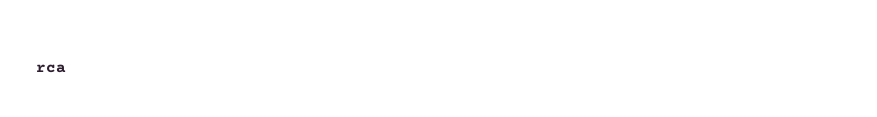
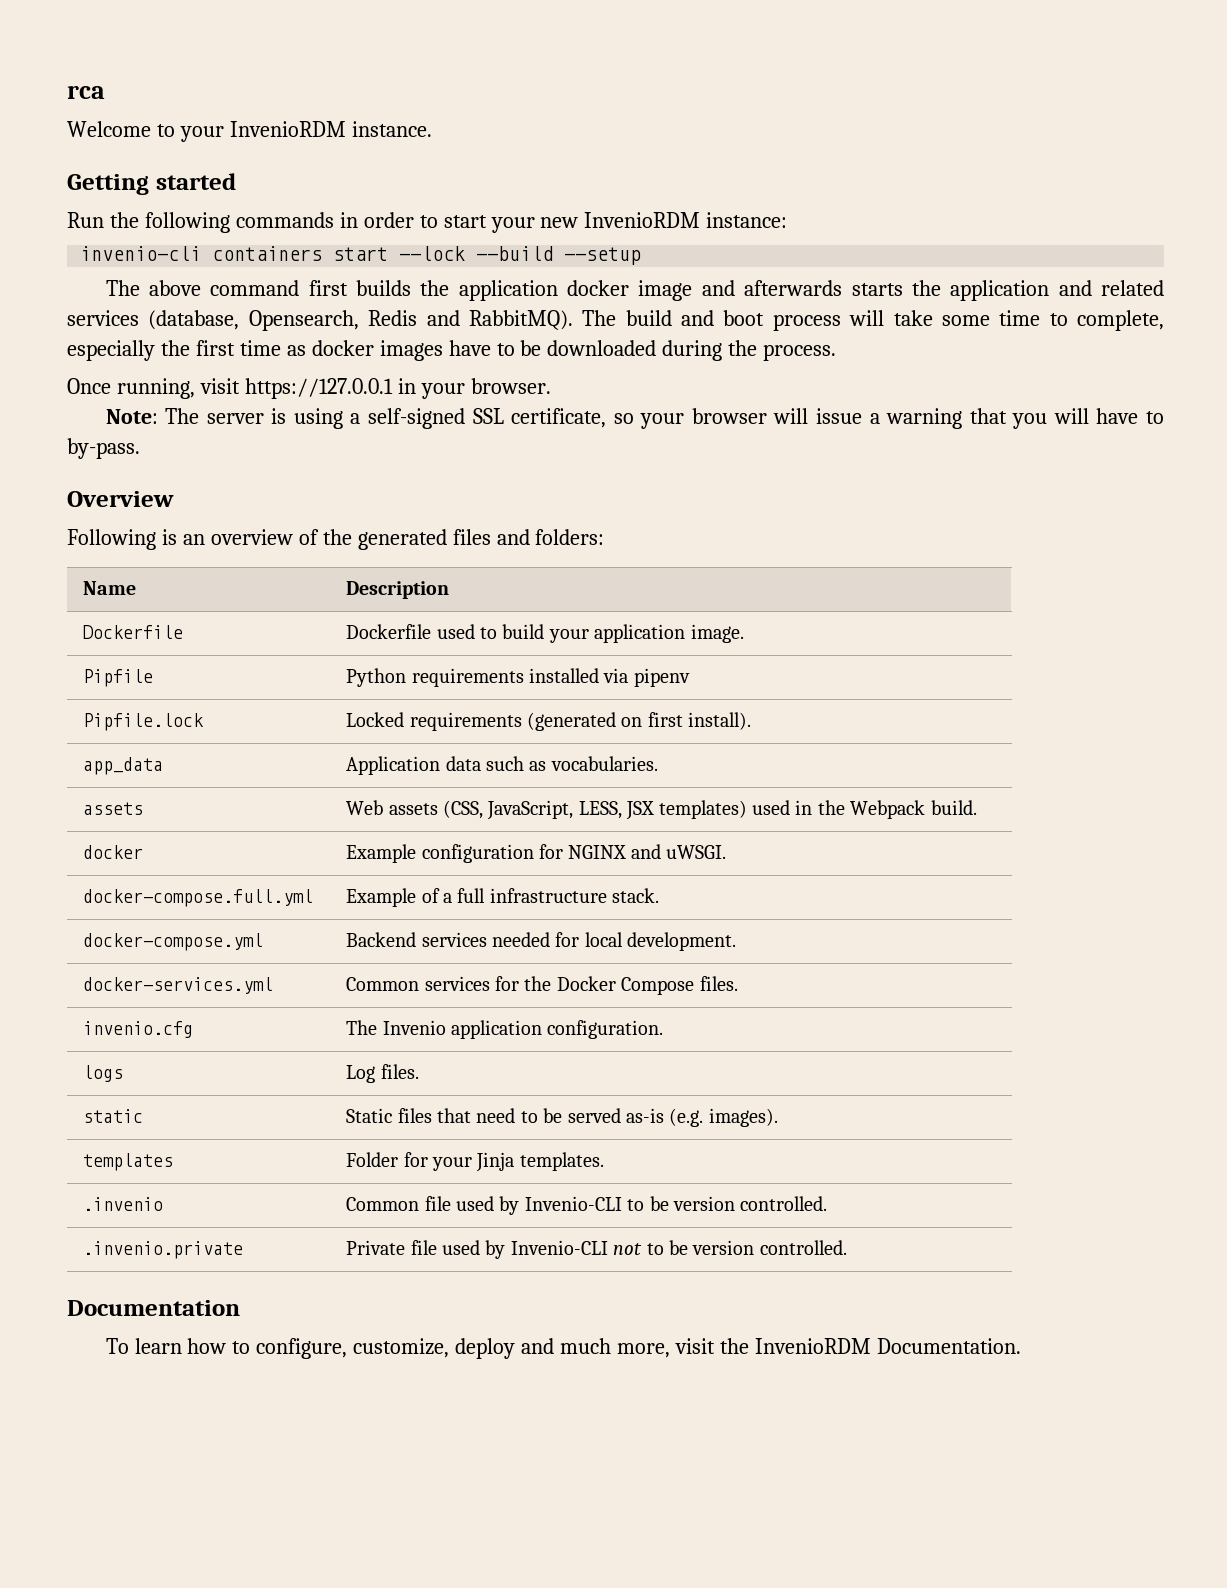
(66, 68) none -> [67,121,432,142] [67,173,236,195] [67,212,788,233] [80,246,642,265] [105,280,1164,301] [67,310,1164,331] [67,340,837,361] [67,378,551,399] [105,408,1164,429] [67,438,140,459] [67,491,174,507] [67,529,605,550] [83,581,137,595] [346,581,450,599] [83,625,184,639] [346,624,744,643] [83,669,154,687] [346,668,690,687] [83,713,205,731] [346,712,752,731] [83,757,164,775] [346,756,658,775] [83,802,144,815] [346,800,977,820] [83,845,144,859] [346,844,727,863] [83,889,314,907] [346,888,660,907] [83,933,264,951] [346,932,737,951] [83,977,274,994] [346,976,738,995] [83,1021,194,1038] [346,1020,664,1039] [83,1065,124,1082] [346,1064,419,1083] [83,1109,144,1123] [346,1108,778,1127] [83,1153,174,1171] [346,1152,604,1172] [83,1197,164,1211] [346,1196,828,1215] [83,1241,244,1259] [346,1240,847,1259] [67,1300,240,1316] [105,1338,1021,1359] // Welcome to your InvenioRDM instance. // Getting started // Run the following commands in order to start your new InvenioRDM instance: // invenio-cli containers start --lock --build --setup // The above command first builds the application docker image and afterwards starts the application and related services (database, Opensearch, Redis and RabbitMQ). The build and boot process will take some time to complete, especially the first time as docker images have to be downloaded during the process. // Once running, visit https://127.0.0.1 in your browser. // Note: The server is using a self-signed SSL certificate, so your browser will issue a warning that you will have to by-pass. // Overview // Following is an overview of the generated files and folders: // Name | Description // Dockerfile | Dockerfile used to build your application image. // Pipfile | Python requirements installed via pipenv // Pipfile.lock | Locked requirements (generated on first install). // app_data | Application data such as vocabularies. // assets | Web assets (CSS, JavaScript, LESS, JSX templates) used in the Webpack build. // docker | Example configuration for NGINX and uWSGI. // docker-compose.full.yml | Example of a full infrastructure stack. // docker-compose.yml | Backend services needed for local development. // docker-services.yml | Common services for the Docker Compose files. // invenio.cfg | The Invenio application configuration. // logs | Log files. // static | Static files that need to be served as-is (e.g. images). // templates | Folder for your Jinja templates. // .invenio | Common file used by Invenio-CLI to be version controlled. // .invenio.private | Private file used by Invenio-CLI not to be version controlled. // Documentation // To learn how to configure, customize, deploy and much more, visit the InvenioRDM Documentation.

